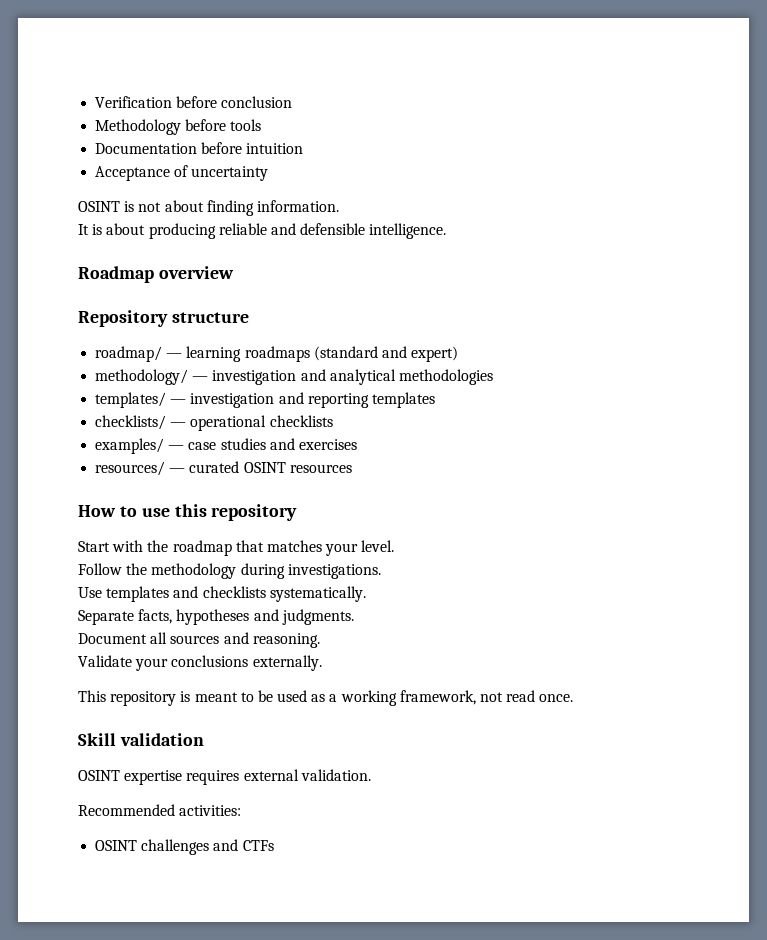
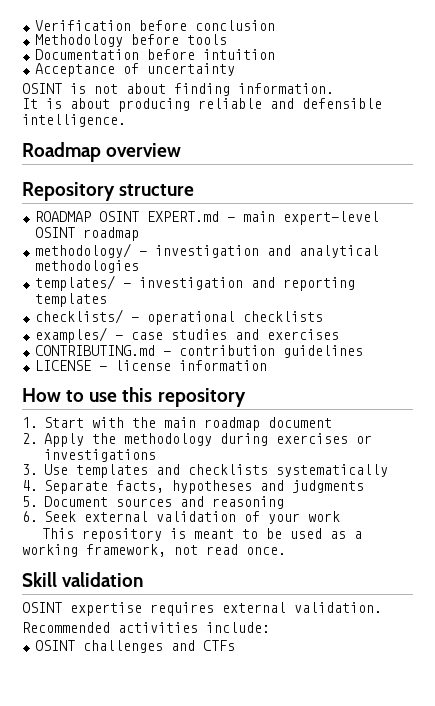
[95,346,459,362] roadmap/ — learning roadmaps (standard and expert) -> [34,211,379,225] [34,227,139,241] ROADMAP OSINT EXPERT.md — main expert-level OSINT roadmap
[95,461,352,476] resources/ — curated OSINT resources -> [34,345,363,358] [34,360,267,371] CONTRIBUTING.md — contribution guidelines // LICENSE — license information
(298, 512) none -> [22,417,38,428] 1.
[172,540,395,556] [78,563,381,579] roadmap that matches your level. // Follow the methodology during investigations. // -> [163,417,332,431] [22,433,372,447] [43,449,156,462] [22,464,38,475] main roadmap document // 2. Apply the methodology during exercises or investigations // 3.
[269,586,366,602] systematically. // -> [275,464,388,477] [22,480,38,491] systematically // 4.
[281,609,354,625] [78,632,320,648] [78,655,322,671] judgments. // Document all sources and reasoning. // Validate your conclusions externally. -> [291,480,364,493] [22,496,284,509] [22,511,340,524] judgments // 5. Document sources and reasoning // 6. Seek external validation of your work
[179,805,242,816] activities: -> [118,622,270,633] activities include:

